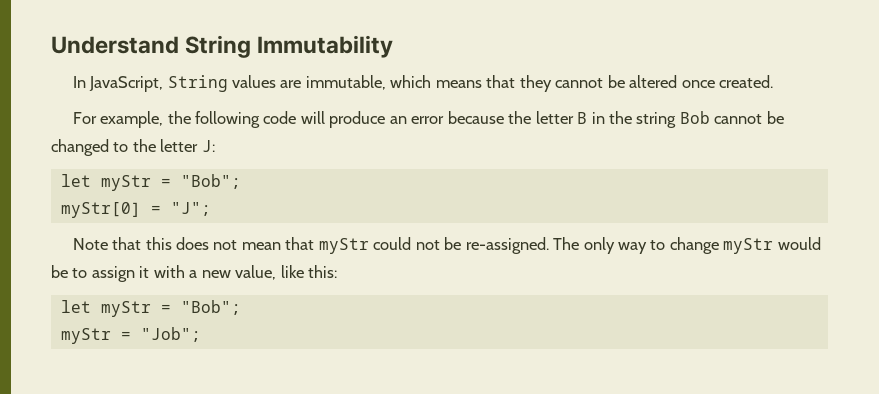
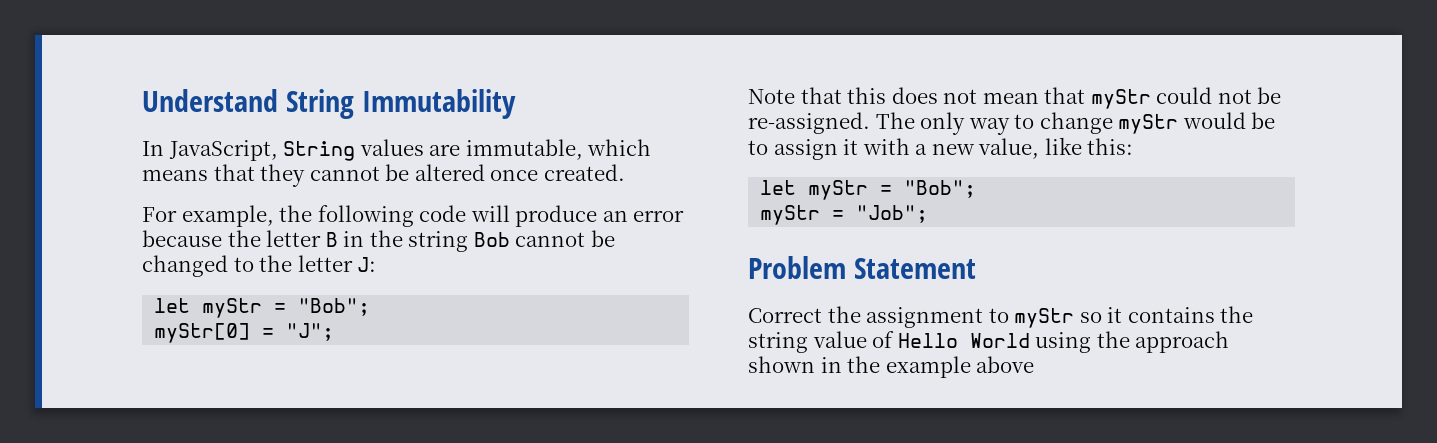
(201, 334) none -> [748,256,976,279] [748,306,1254,328] [748,331,1230,353] [748,356,1035,378] // Problem Statement // Correct the assignment to myStr so it contains the string value of Hello World using the approach shown in the example above

